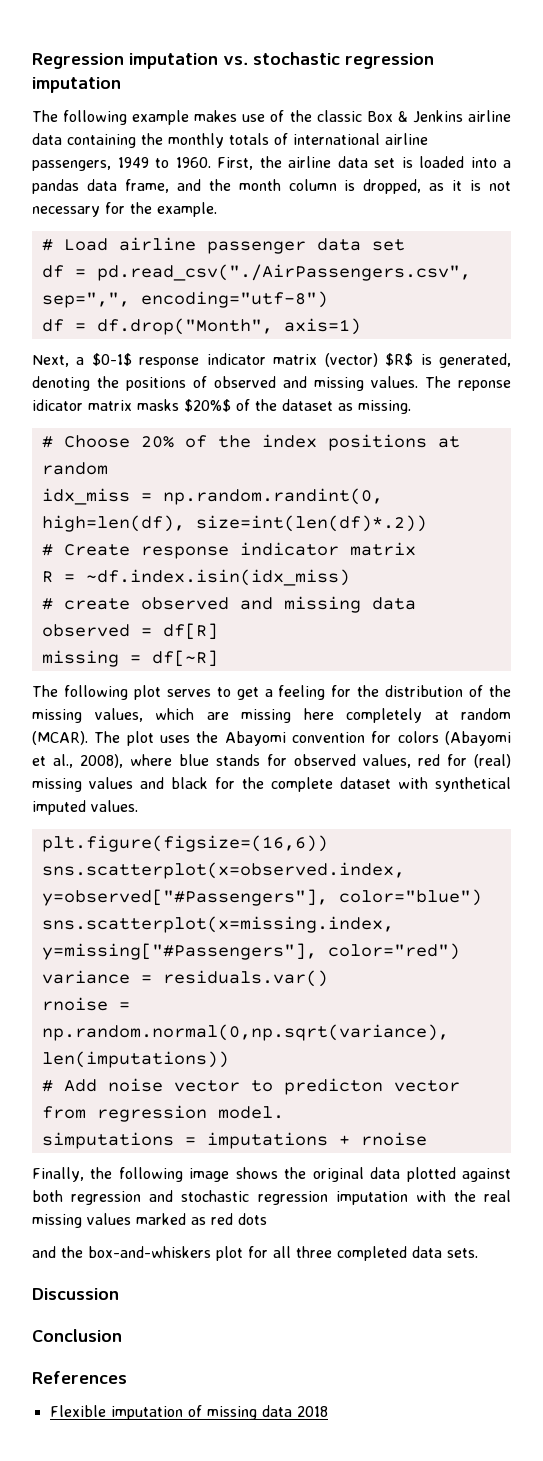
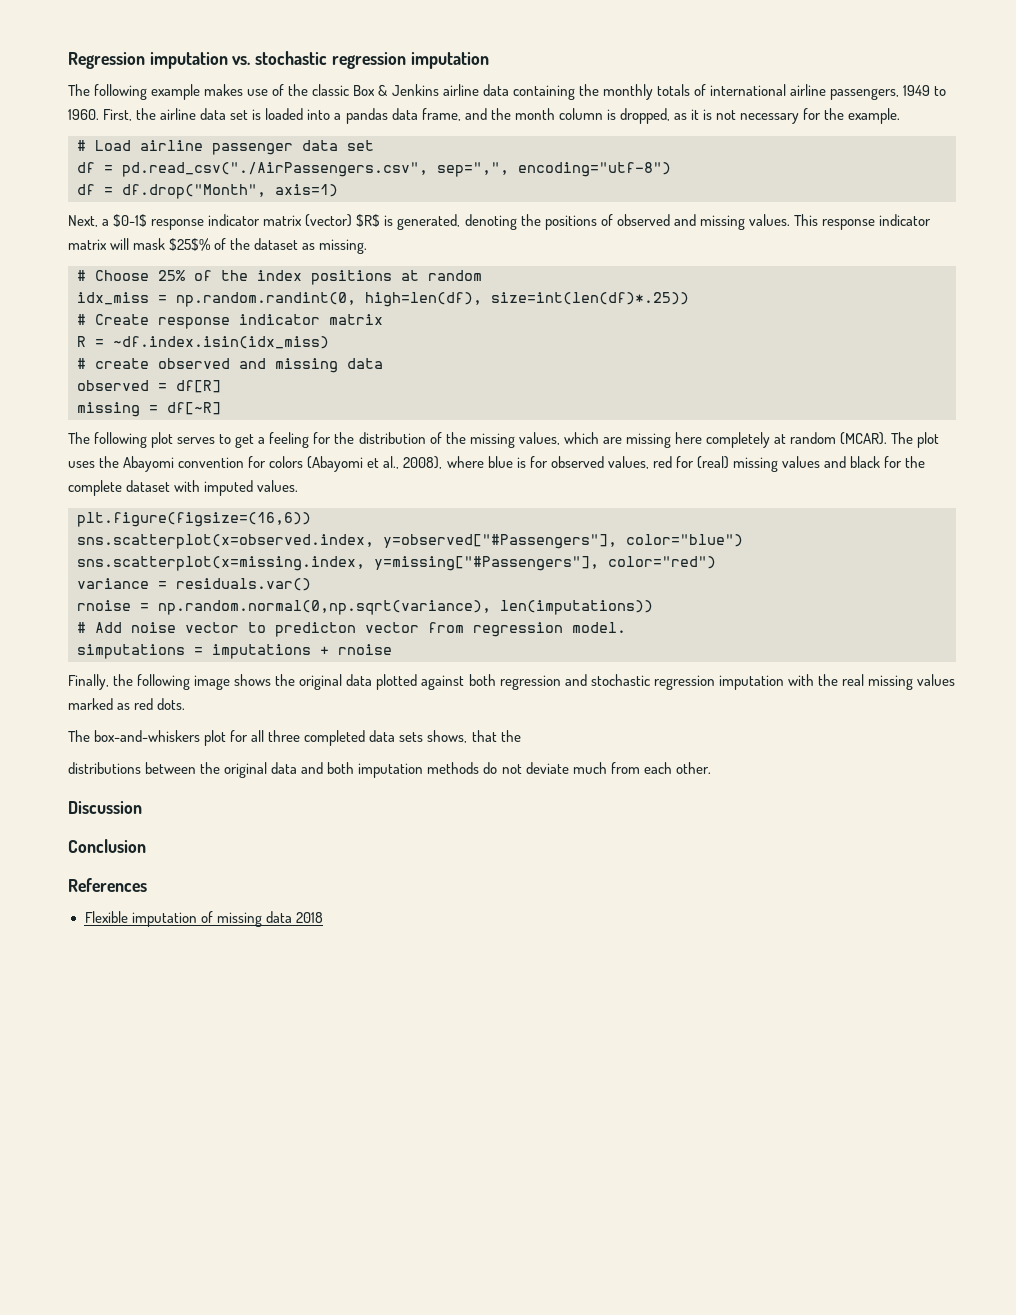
[425,376,511,391] [32,399,231,412] The reponse idicator matrix masks $20%$ -> [793,214,931,230] [68,238,211,251] This response indicator matrix will mask $25$%
[140,436,174,448] 20% -> [158,270,185,281] 25%
[195,515,427,532] size=int(len(df)*.2)) -> [491,292,689,305] size=int(len(df)*.25))
[216,754,260,766] stands -> [516,457,526,468] is
[435,777,511,792] synthetical -> (201, 486) none
[238,1213,267,1225] [32,1246,83,1258] dots // and the -> [157,698,186,710] [68,730,90,742] dots. // The
[447,1248,478,1258] sets. -> [399,730,521,743] [68,762,711,778] sets shows, that the // distributions between the original data and both imputation methods do not deviate much from each other.

